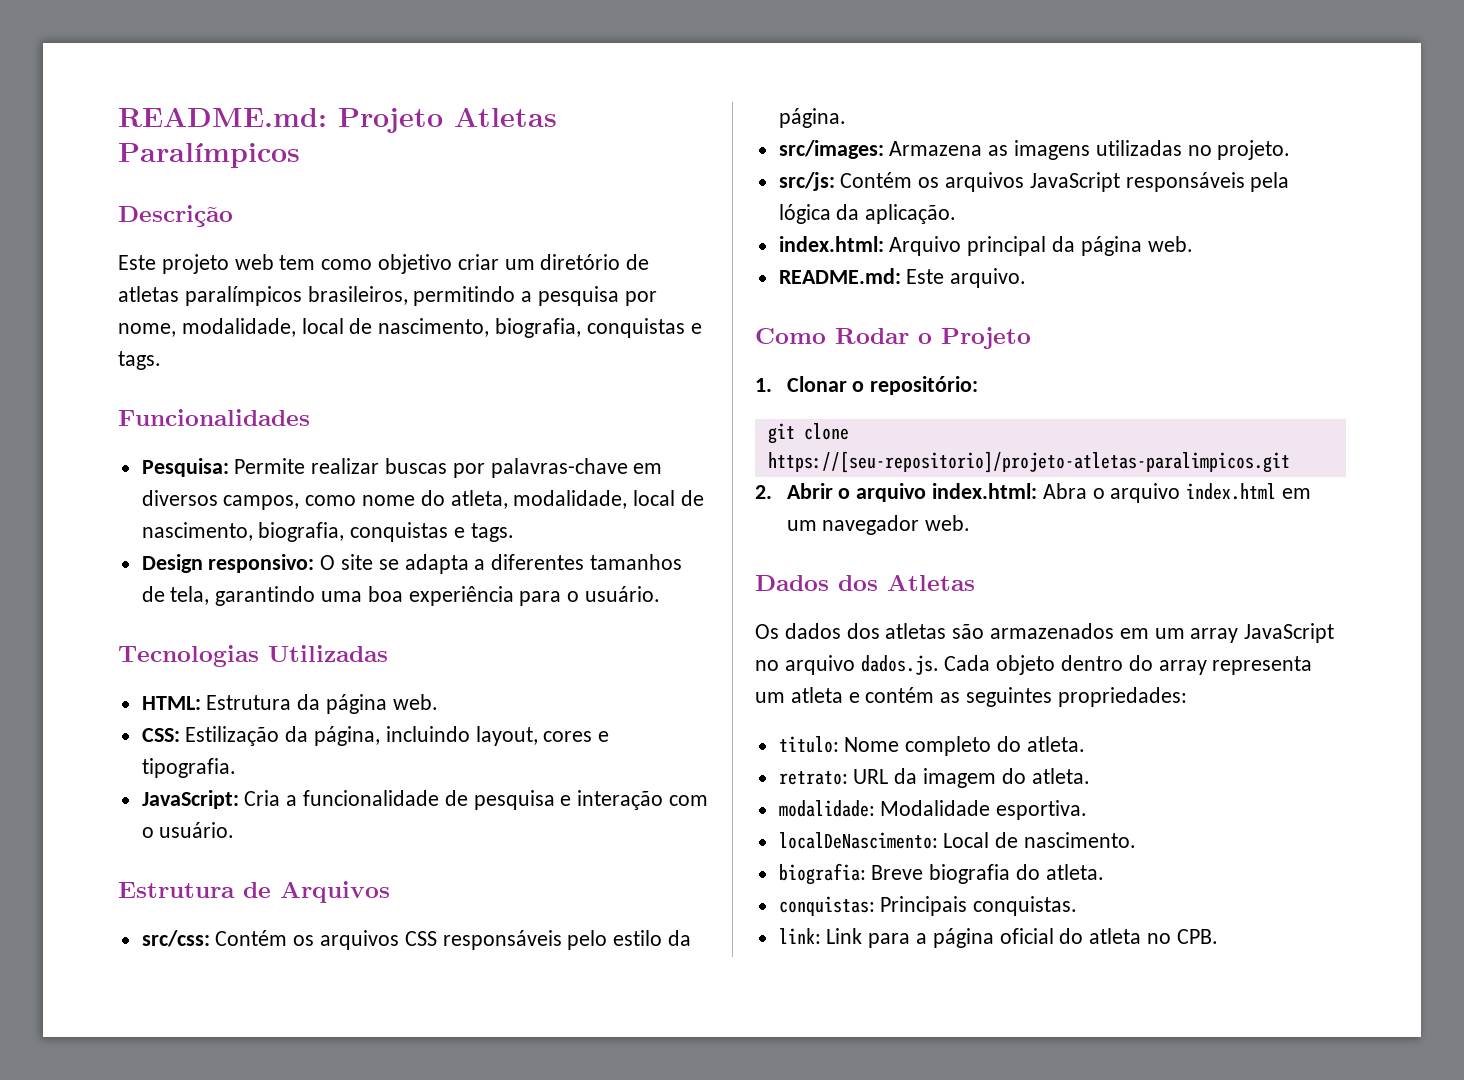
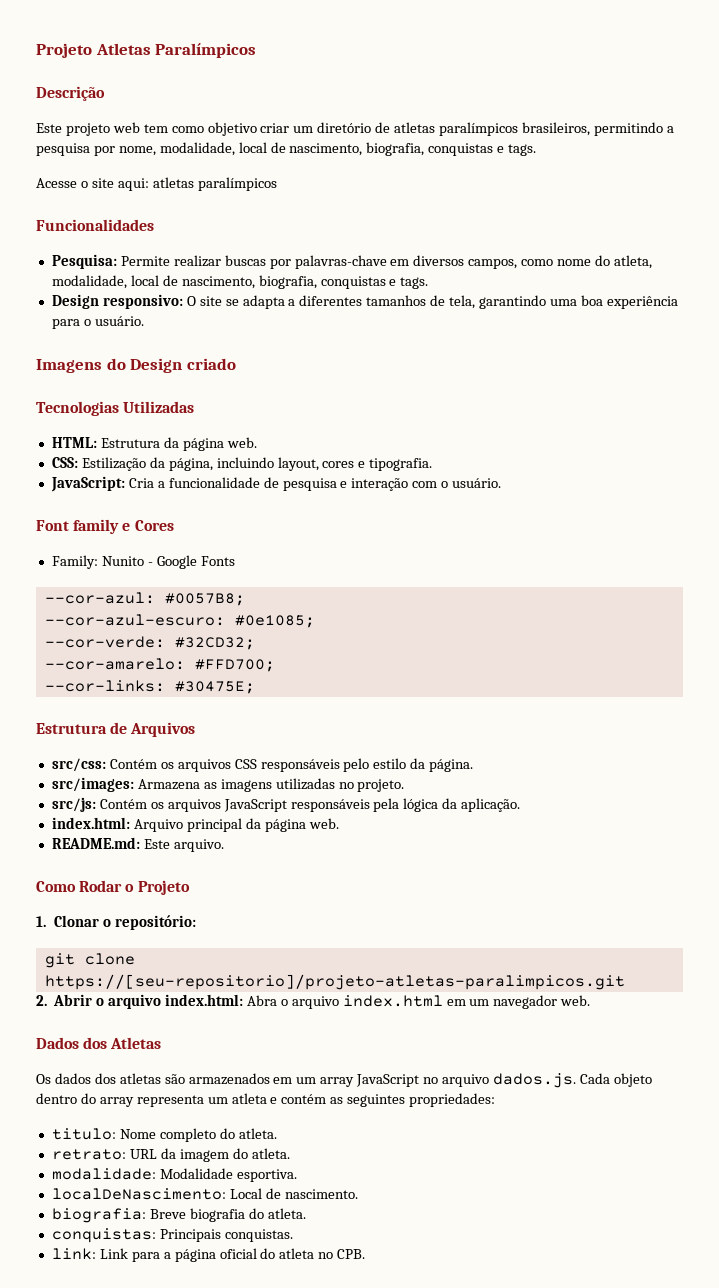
[118,108,327,127] README.md: -> (36, 50) none
(161, 360) none -> [36,177,277,191] // Acesse o site aqui: atletas paralímpicos
(661, 594) none -> [36,358,236,373] // Imagens do Design criado
(235, 830) none -> [36,519,174,534] [51,555,235,569] [44,592,245,606] [44,614,315,628] [44,636,255,650] [44,658,275,672] [44,680,255,694] // Font family e Cores // Family: Nunito - Google Fonts // --cor-azul: #0057B8; // --cor-azul-escuro: #0e1085; // --cor-verde: #32CD32; // --cor-amarelo: #FFD700; // --cor-links: #30475E;

